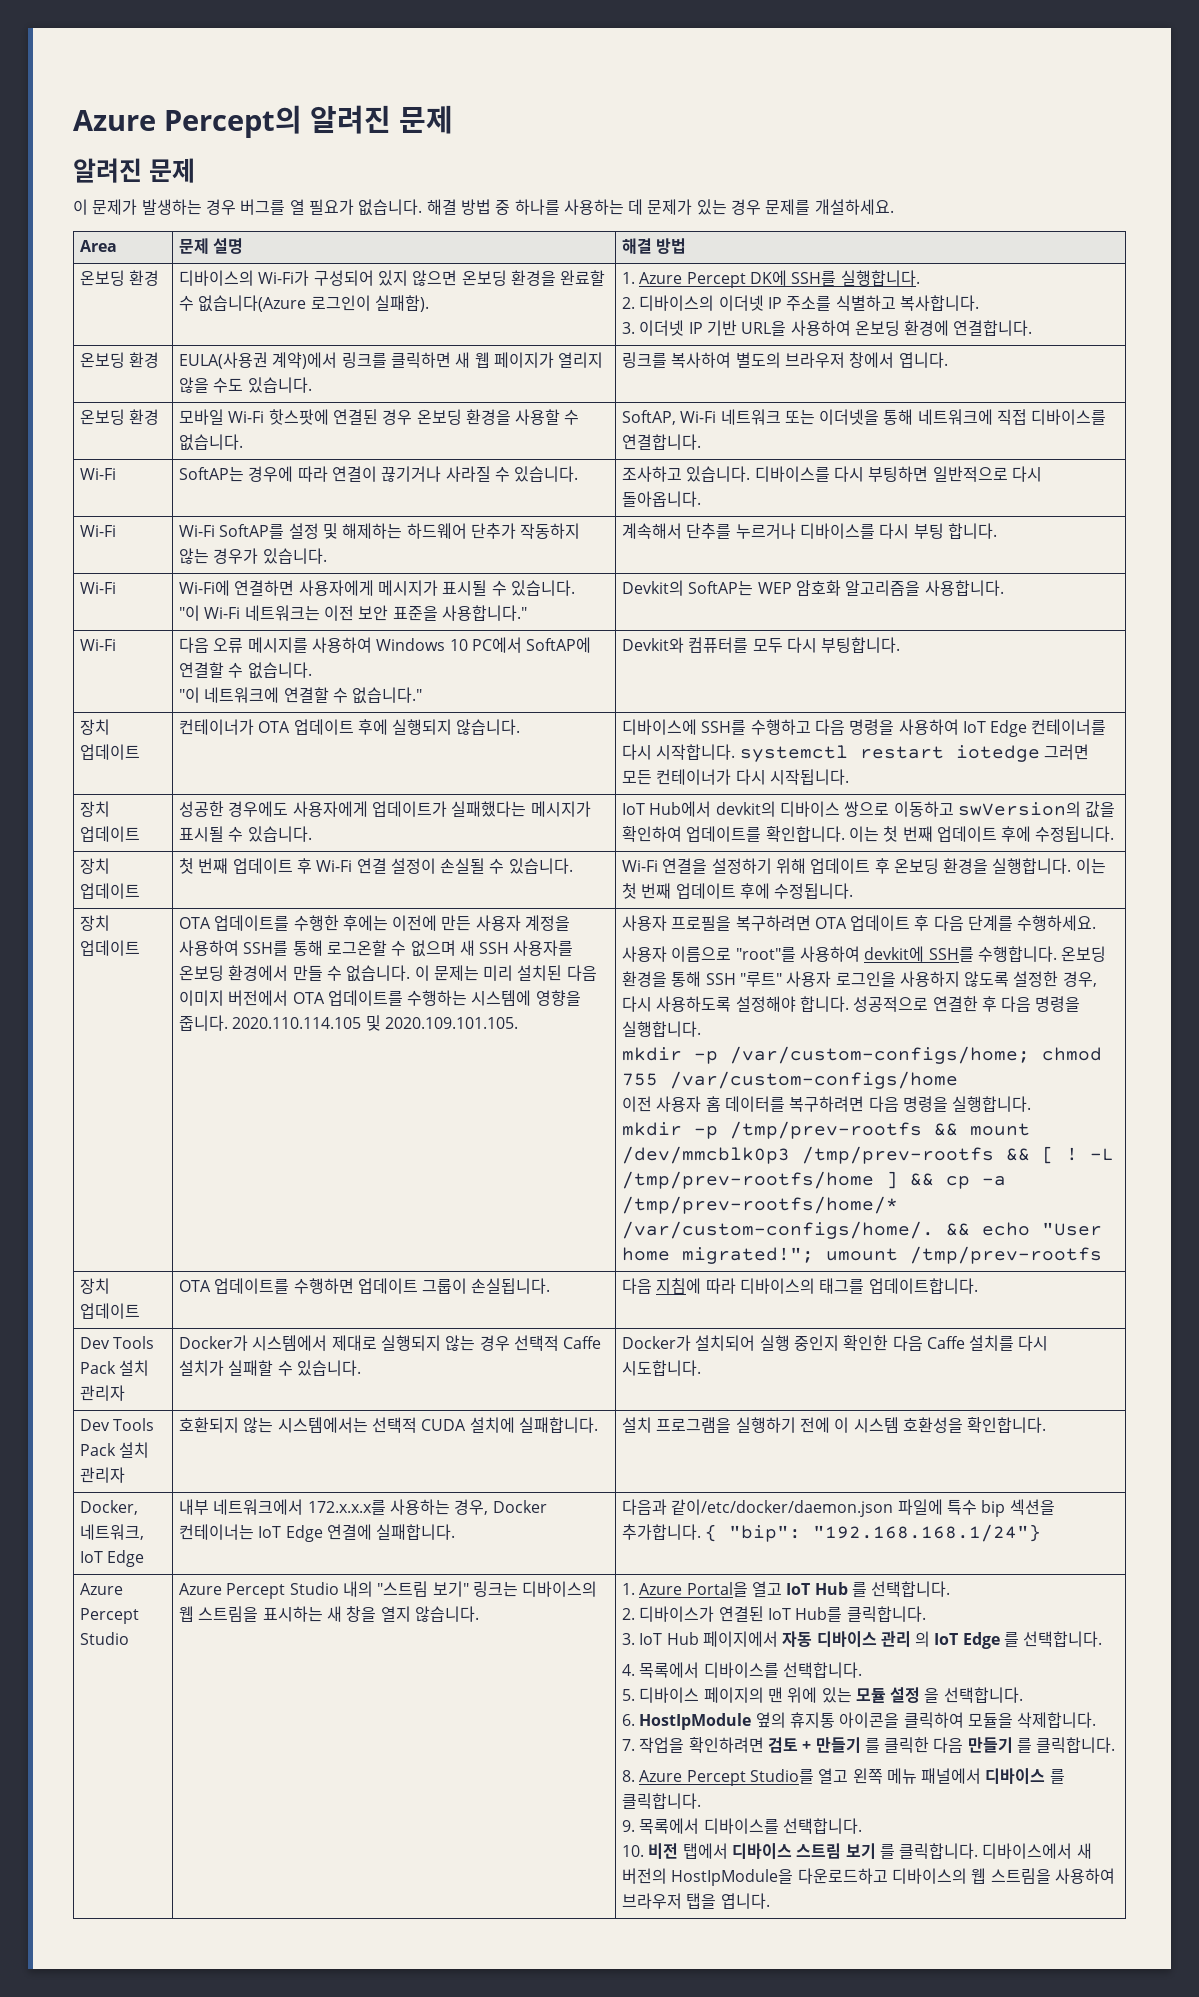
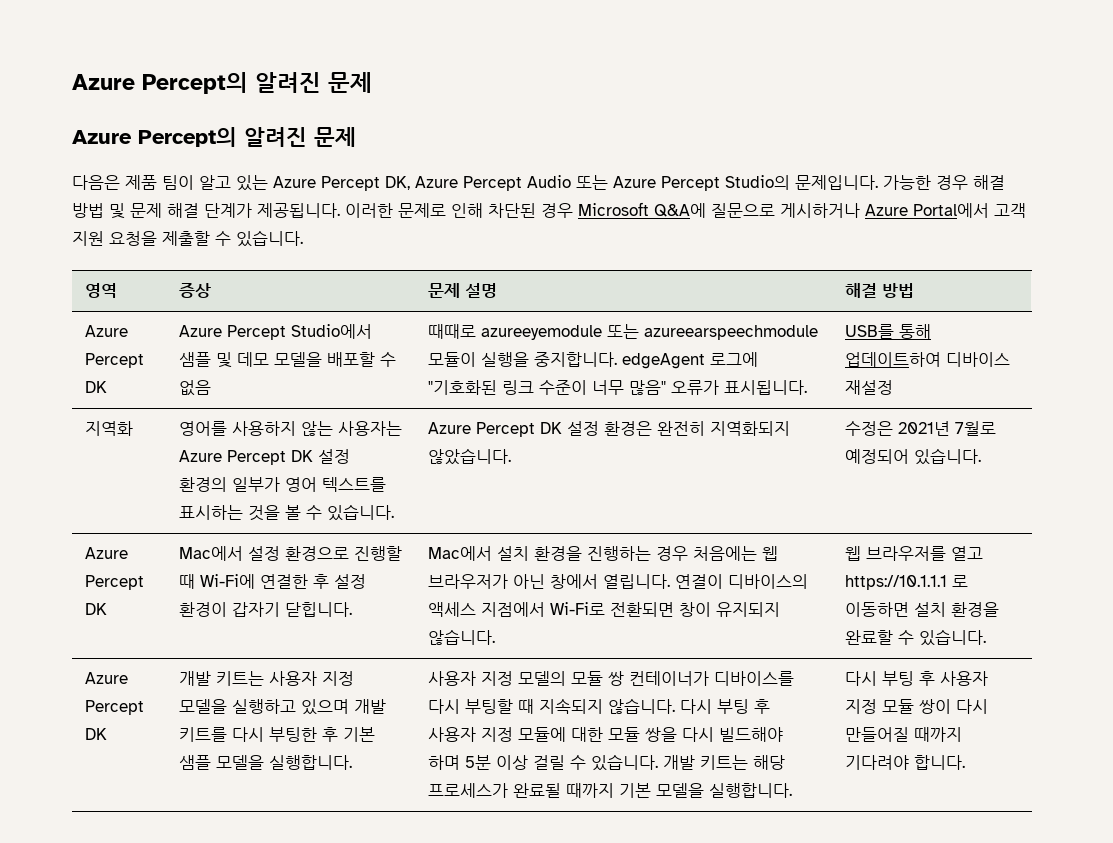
[73,105,453,138] [73,158,195,183] [73,199,894,216] [79,240,117,252] [178,238,244,254] [621,238,687,254] [79,270,160,286] [178,270,606,286] [178,295,429,312] [621,270,920,288] [621,295,979,311] [621,320,1033,336] [79,352,160,368] [178,352,604,369] [178,377,312,393] [621,352,948,368] [79,409,160,425] [178,409,580,425] [178,434,243,451] [621,409,1107,425] [621,434,701,450] [79,468,116,480] [178,466,579,482] [621,466,1042,482] [621,491,701,507] [79,525,116,537] [178,523,581,539] [178,548,327,564] [621,523,997,539] [79,582,116,594] [178,580,575,596] [178,605,527,621] [621,580,1004,596] [79,639,116,651] [178,637,592,653] [178,662,312,679] [178,687,423,704] [621,637,901,653] [79,719,110,735] [79,744,140,760] [178,719,521,735] [621,719,1107,737] [621,744,1089,762] [621,769,849,785] [79,801,110,817] [79,826,140,842] [178,801,591,817] [178,826,312,842] [621,801,1116,818] [621,826,1115,842] [79,858,110,874] [79,883,140,899] [178,858,573,874] [621,858,1106,874] [621,883,854,899] [79,915,110,931] [79,940,140,956] [178,915,571,931] [178,940,574,957] [178,965,597,982] [178,990,581,1006] [178,1015,518,1031] [621,915,1097,931] [621,946,1107,962] [621,971,1097,987] [621,996,1081,1012] [621,1021,701,1037] [621,1046,1102,1064] [621,1071,958,1089] [621,1096,1032,1112] [621,1121,1030,1139] [621,1146,1114,1164] [621,1171,1006,1189] [621,1196,898,1214] [621,1221,1102,1239] [621,1246,1102,1264] [79,1278,110,1294] [79,1303,140,1319] [178,1278,551,1294] [621,1278,978,1294] [79,1336,155,1349] [79,1360,150,1376] [79,1385,125,1401] [178,1335,602,1351] [178,1360,361,1376] [621,1335,1049,1351] [621,1360,701,1376] [79,1418,155,1431] [79,1442,150,1458] [79,1467,125,1483] [178,1417,598,1433] [621,1417,1047,1433] [79,1500,138,1515] [79,1524,144,1540] [79,1550,145,1567] [178,1499,547,1515] [178,1524,456,1542] [621,1499,1055,1517] [621,1524,1042,1542] [79,1583,123,1595] [79,1608,139,1624] [79,1632,129,1645] [178,1581,598,1599] [178,1606,479,1622] [621,1581,951,1597] [621,1606,926,1622] [621,1631,1103,1649] [621,1662,862,1678] [621,1687,1023,1703] [621,1712,1097,1730] [621,1737,1116,1753] [621,1768,1065,1786] [621,1793,701,1809] [621,1818,862,1834] [621,1843,1092,1860] [621,1868,1115,1886] [621,1893,770,1909] Azure Percept의 알려진 문제 // 알려진 문제 // 이 문제가 발생하는 경우 버그를 열 필요가 없습니다. 해결 방법 중 하나를 사용하는 데 문제가 있는 경우 문제를 개설하세요. // Area | 문제 설명 | 해결 방법 // 온보딩 환경 | 디바이스의 Wi-Fi가 구성되어 있지 않으면 온보딩 환경을 완료할 수 없습니다(Azure 로그인이 실패함). | 1. Azure Percept DK에 SSH를 실행합니다. // 2. 디바이스의 이더넷 IP 주소를 식별하고 복사합니다. // 3. 이더넷 IP 기반 URL을 사용하여 온보딩 환경에 연결합니다. // 온보딩 환경 | EULA(사용권 계약)에서 링크를 클릭하면 새 웹 페이지가 열리지 않을 수도 있습니다. | 링크를 복사하여 별도의 브라우저 창에서 엽니다. // 온보딩 환경 | 모바일 Wi-Fi 핫스팟에 연결된 경우 온보딩 환경을 사용할 수 없습니다. | SoftAP, Wi-Fi 네트워크 또는 이더넷을 통해 네트워크에 직접 디바이스를 연결합니다. // Wi-Fi | SoftAP는 경우에 따라 연결이 끊기거나 사라질 수 있습니다. | 조사하고 있습니다. 디바이스를 다시 부팅하면 일반적으로 다시 돌아옵니다. // Wi-Fi | Wi-Fi SoftAP를 설정 및 해제하는 하드웨어 단추가 작동하지 않는 경우가 있습니다. | 계속해서 단추를 누르거나 디바이스를 다시 부팅 합니다. // Wi-Fi | Wi-Fi에 연결하면 사용자에게 메시지가 표시될 수 있습니다. // "이 Wi-Fi 네트워크는 이전 보안 표준을 사용합니다." | Devkit의 SoftAP는 WEP 암호화 알고리즘을 사용합니다. // Wi-Fi | 다음 오류 메시지를 사용하여 Windows 10 PC에서 SoftAP에 연결할 수 없습니다. // "이 네트워크에 연결할 수 없습니다." | Devkit와 컴퓨터를 모두 다시 부팅합니다. // 장치 업데이트 | 컨테이너가 OTA 업데이트 후에 실행되지 않습니다. | 디바이스에 SSH를 수행하고 다음 명령을 사용하여 IoT Edge 컨테이너를 다시 시작합니다. systemctl restart iotedge 그러면 모든 컨테이너가 다시 시작됩니다. // 장치 업데이트 | 성공한 경우에도 사용자에게 업데이트가 실패했다는 메시지가 표시될 수 있습니다. | IoT Hub에서 devkit의 디바이스 쌍으로 이동하고 swVersion의 값을 확인하여 업데이트를 확인합니다. 이는 첫 번째 업데이트 후에 수정됩니다. // 장치 업데이트 | 첫 번째 업데이트 후 Wi-Fi 연결 설정이 손실될 수 있습니다. | Wi-Fi 연결을 설정하기 위해 업데이트 후 온보딩 환경을 실행합니다. 이는 첫 번째 업데이트 후에 수정됩니다. // 장치 업데이트 | OTA 업데이트를 수행한 후에는 이전에 만든 사용자 계정을 사용하여 SSH를 통해 로그온할 수 없으며 새 SSH 사용자를 온보딩 환경에서 만들 수 없습니다. 이 문제는 미리 설치된 다음 이미지 버전에서 OTA 업데이트를 수행하는 시스템에 영향을 줍니다. 2020.110.114.105 및 2020.109.101.105. | 사용자 프로필을 복구하려면 OTA 업데이트 후 다음 단계를 수행하세요. // 사용자 이름으로 "root"를 사용하여 devkit에 SSH를 수행합니다. 온보딩 환경을 통해 SSH "루트" 사용자 로그인을 사용하지 않도록 설정한 경우, 다시 사용하도록 설정해야 합니다. 성공적으로 연결한 후 다음 명령을 실행합니다. // mkdir -p /var/custom-configs/home; chmod 755 /var/custom-configs/home // 이전 사용자 홈 데이터를 복구하려면 다음 명령을 실행합니다. // mkdir -p /tmp/prev-rootfs && mount /dev/mmcblk0p3 /tmp/prev-rootfs && [ ! -L /tmp/prev-rootfs/home ] && cp -a /tmp/prev-rootfs/home/* /var/custom-configs/home/. && echo "User home migrated!"; umount /tmp/prev-rootfs // 장치 업데이트 | OTA 업데이트를 수행하면 업데이트 그룹이 손실됩니다. | 다음 지침에 따라 디바이스의 태그를 업데이트합니다. // Dev Tools Pack 설치 관리자 | Docker가 시스템에서 제대로 실행되지 않는 경우 선택적 Caffe 설치가 실패할 수 있습니다. | Docker가 설치되어 실행 중인지 확인한 다음 Caffe 설치를 다시 시도합니다. // Dev Tools Pack 설치 관리자 | 호환되지 않는 시스템에서는 선택적 CUDA 설치에 실패합니다. | 설치 프로그램을 실행하기 전에 이 시스템 호환성을 확인합니다. // Docker, 네트워크, IoT Edge | 내부 네트워크에서 172.x.x.x를 사용하는 경우, Docker 컨테이너는 IoT Edge 연결에 실패합니다. | 다음과 같이/etc/docker/daemon.json 파일에 특수 bip 섹션을 추가합니다. { "bip": "192.168.168.1/24"} // Azure Percept Studio | Azure Percept Studio 내의 "스트림 보기" 링크는 디바이스의 웹 스트림을 표시하는 새 창을 열지 않습니다. | 1. Azure Portal을 열고 IoT Hub 를 선택합니다. // 2. 디바이스가 연결된 IoT Hub를 클릭합니다. // 3. IoT Hub 페이지에서 자동 디바이스 관리 의 IoT Edge 를 선택합니다. // 4. 목록에서 디바이스를 선택합니다. // 5. 디바이스 페이지의 맨 위에 있는 모듈 설정 을 선택합니다. // 6. HostIpModule 옆의 휴지통 아이콘을 클릭하여 모듈을 삭제합니다. // 7. 작업을 확인하려면 검토 + 만들기 를 클릭한 다음 만들기 를 클릭합니다. // 8. Azure Percept Studio를 열고 왼쪽 메뉴 패널에서 디바이스 를 클릭합니다. // 9. 목록에서 디바이스를 선택합니다. // 10. 비전 탭에서 디바이스 스트림 보기 를 클릭합니다. 디바이스에서 새 버전의 HostIpModule을 다운로드하고 디바이스의 웹 스트림을 사용하여 브라우저 탭을 엽니다. -> [72,72,372,94] [72,127,356,147] [72,175,1005,191] [72,202,1026,219] [72,230,303,247] [85,283,118,298] [179,283,212,298] [428,283,498,298] [845,283,915,298] [85,325,129,337] [85,353,145,368] [85,381,108,393] [179,324,373,340] [179,352,397,368] [179,380,212,396] [428,324,819,340] [428,352,759,369] [428,380,808,395] [845,324,932,339] [845,352,1011,367] [845,380,894,395] [85,421,134,436] [179,421,403,436] [179,449,351,465] [179,477,387,492] [179,504,395,521] [428,421,791,437] [428,448,512,465] [845,421,997,436] [845,448,982,465] [85,547,129,559] [85,575,145,590] [85,603,108,615] [179,546,403,561] [179,574,367,589] [179,602,353,617] [428,546,779,561] [428,574,809,589] [428,602,781,617] [428,629,496,645] [845,546,984,561] [845,575,969,590] [845,602,1000,617] [845,629,987,646] [85,672,129,684] [85,700,145,715] [85,728,108,740] [179,671,355,686] [179,699,387,715] [179,727,376,742] [179,755,353,770] [428,671,795,686] [428,698,771,714] [428,727,784,742] [428,754,786,771] [428,783,793,798] [845,671,989,686] [845,699,989,714] [845,727,963,742] [845,755,966,770] Azure Percept의 알려진 문제 // Azure Percept의 알려진 문제 // 다음은 제품 팀이 알고 있는 Azure Percept DK, Azure Percept Audio 또는 Azure Percept Studio의 문제입니다. 가능한 경우 해결 방법 및 문제 해결 단계가 제공됩니다. 이러한 문제로 인해 차단된 경우 Microsoft Q&A에 질문으로 게시하거나 Azure Portal에서 고객 지원 요청을 제출할 수 있습니다. // 영역 | 증상 | 문제 설명 | 해결 방법 // Azure Percept DK | Azure Percept Studio에서 샘플 및 데모 모델을 배포할 수 없음 | 때때로 azureeyemodule 또는 azureearspeechmodule 모듈이 실행을 중지합니다. edgeAgent 로그에 "기호화된 링크 수준이 너무 많음" 오류가 표시됩니다. | USB를 통해 업데이트하여 디바이스 재설정 // 지역화 | 영어를 사용하지 않는 사용자는 Azure Percept DK 설정 환경의 일부가 영어 텍스트를 표시하는 것을 볼 수 있습니다. | Azure Percept DK 설정 환경은 완전히 지역화되지 않았습니다. | 수정은 2021년 7월로 예정되어 있습니다. // Azure Percept DK | Mac에서 설정 환경으로 진행할 때 Wi-Fi에 연결한 후 설정 환경이 갑자기 닫힙니다. | Mac에서 설치 환경을 진행하는 경우 처음에는 웹 브라우저가 아닌 창에서 열립니다. 연결이 디바이스의 액세스 지점에서 Wi-Fi로 전환되면 창이 유지되지 않습니다. | 웹 브라우저를 열고 https://10.1.1.1 로 이동하면 설치 환경을 완료할 수 있습니다. // Azure Percept DK | 개발 키트는 사용자 지정 모델을 실행하고 있으며 개발 키트를 다시 부팅한 후 기본 샘플 모델을 실행합니다. | 사용자 지정 모델의 모듈 쌍 컨테이너가 디바이스를 다시 부팅할 때 지속되지 않습니다. 다시 부팅 후 사용자 지정 모듈에 대한 모듈 쌍을 다시 빌드해야 하며 5분 이상 걸릴 수 있습니다. 개발 키트는 해당 프로세스가 완료될 때까지 기본 모델을 실행합니다. | 다시 부팅 후 사용자 지정 모듈 쌍이 다시 만들어질 때까지 기다려야 합니다.

